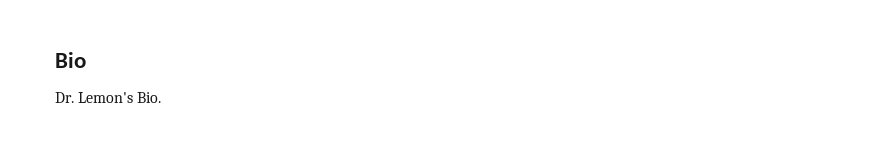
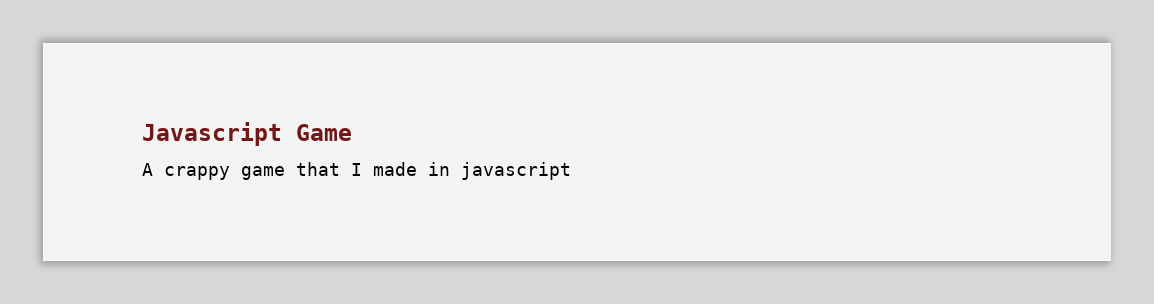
[55,52,86,68] [55,92,162,103] Bio // Dr. Lemon's Bio. -> [142,122,352,146] [142,162,571,180] Javascript Game // A crappy game that I made in javascript

